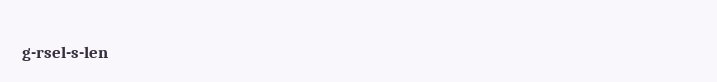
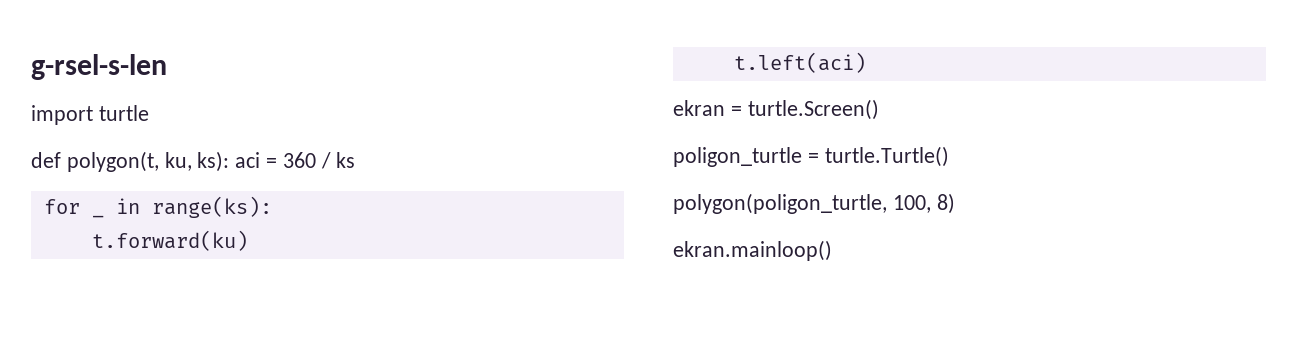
(108, 53) none -> [31,105,149,125] [31,151,356,172] [43,199,80,214] [91,214,104,218] [115,196,272,218] [91,230,248,251] [733,52,866,73] [673,99,879,120] [673,146,949,167] [673,193,955,214] [673,240,832,261] // import turtle // def polygon(t, ku, ks): aci = 360 / ks // for _ in range(ks): // t.forward(ku) // t.left(aci) // ekran = turtle.Screen() // poligon_turtle = turtle.Turtle() // polygon(poligon_turtle, 100, 8) // ekran.mainloop()

